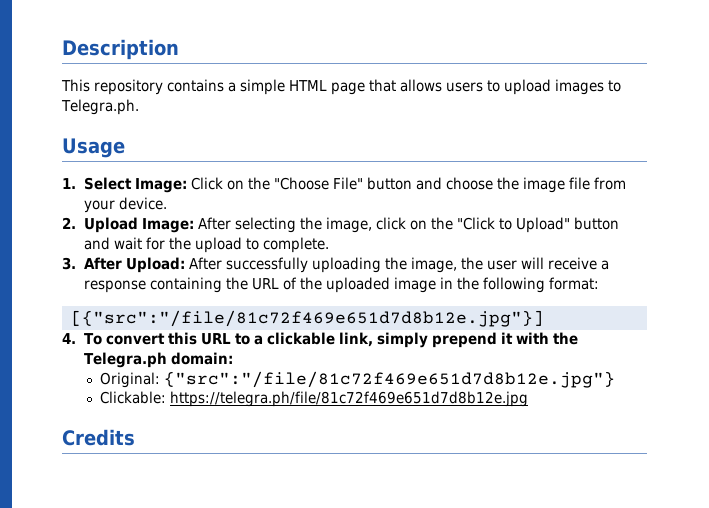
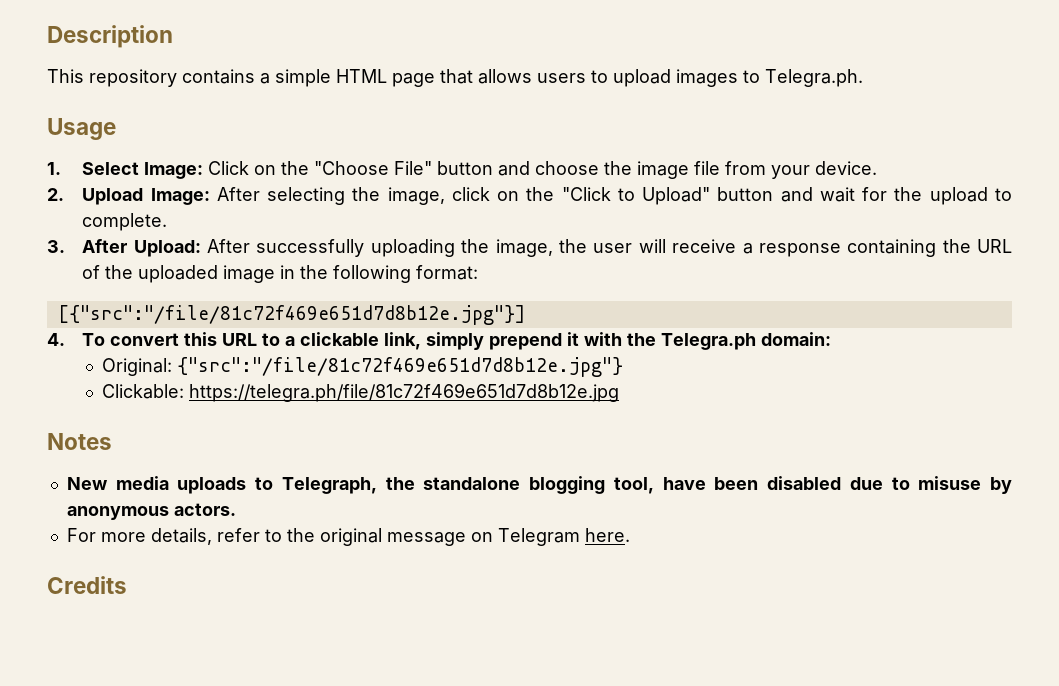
(528, 399) none -> [47,433,112,450] [66,476,1012,494] [66,503,236,520] [66,528,630,546] // Notes // New media uploads to Telegraph, the standalone blogging tool, have been disabled due to misuse by anonymous actors. // For more details, refer to the original message on Telegram here.

